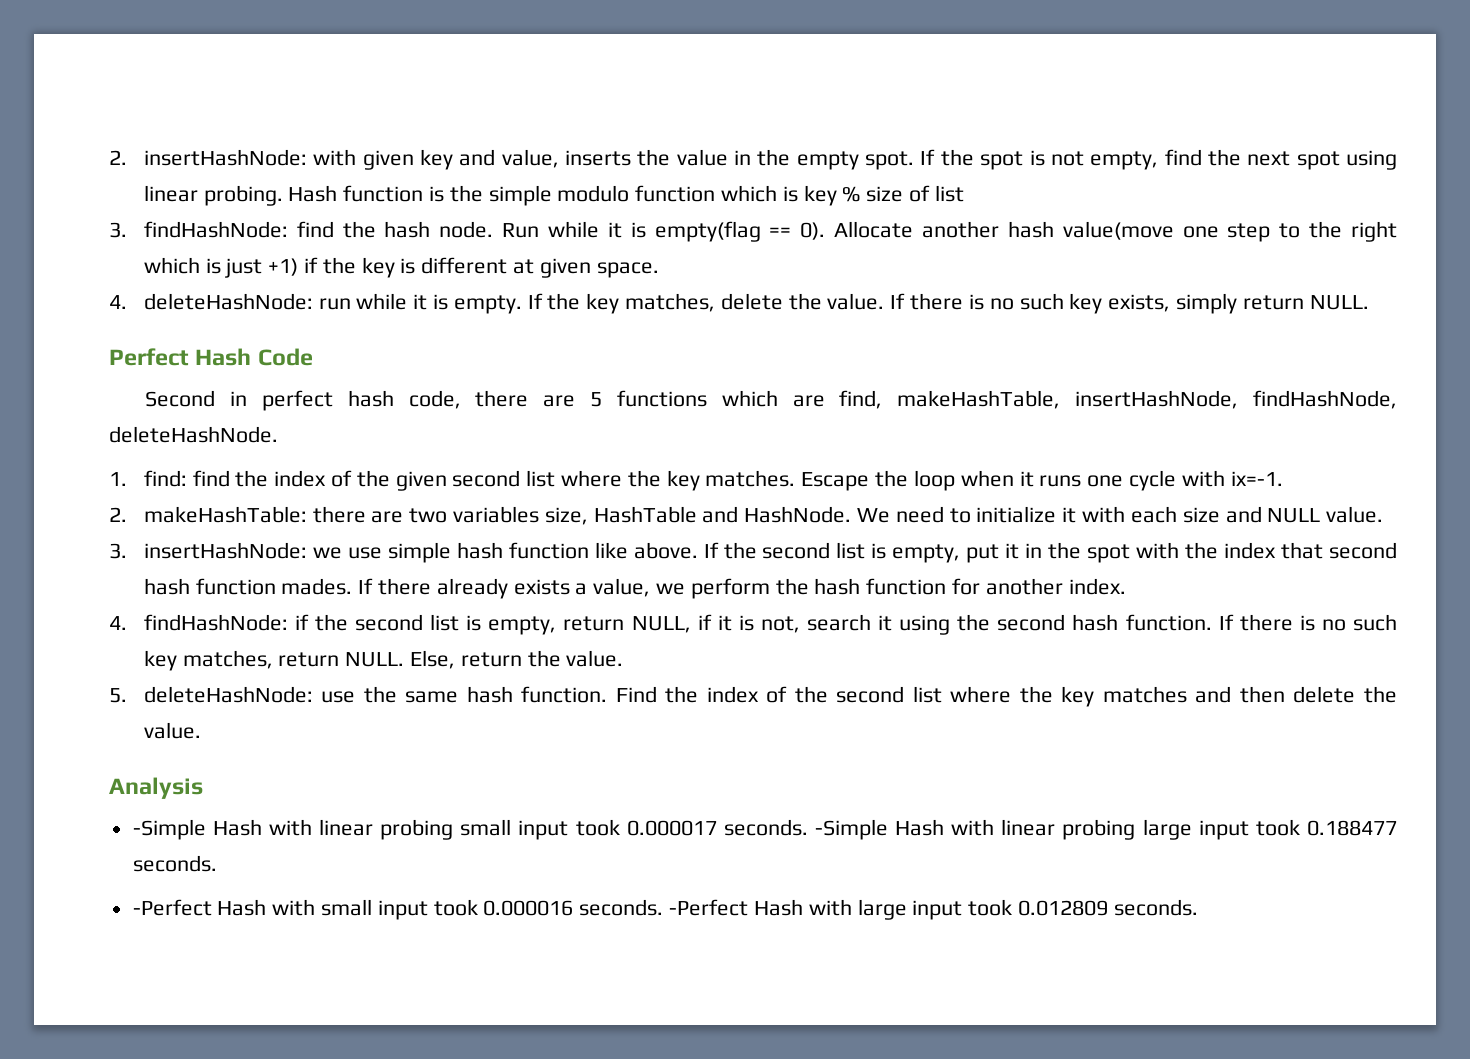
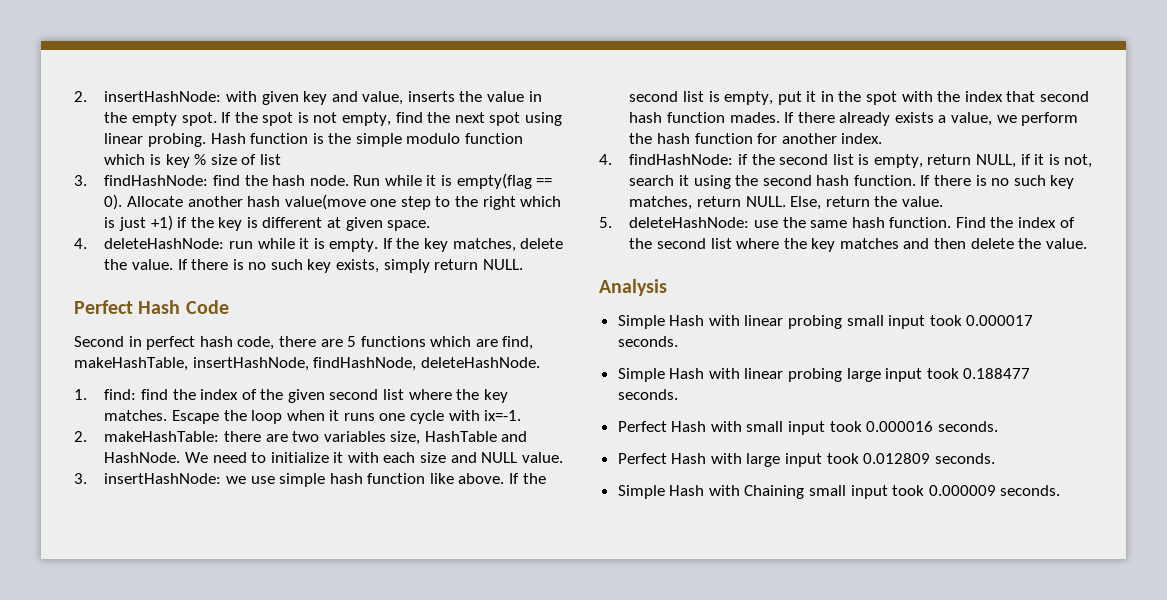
[132,819,206,840] -Simple -> [617,315,665,329] Simple
[814,819,888,840] -Simple -> [617,368,665,382] // Simple
[132,899,212,916] -Perfect -> [617,421,667,432] Perfect
[669,899,749,916] -Perfect -> [617,453,667,464] // Perfect
(1198, 907) none -> [617,485,1061,499] // Simple Hash with Chaining small input took 0.000009 seconds.

